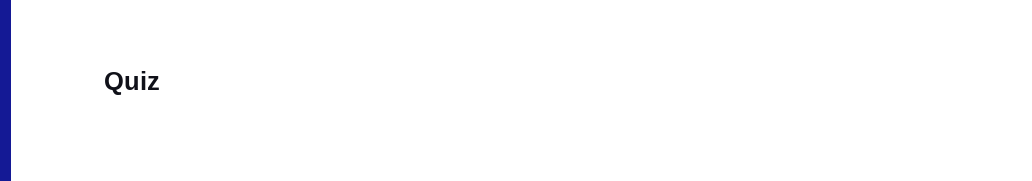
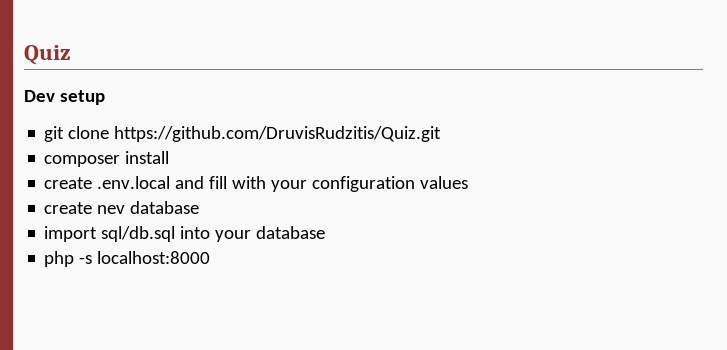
(160, 83) none -> [24,90,105,105] [44,126,442,142] [44,151,170,167] [44,176,469,192] [44,201,200,214] [44,226,326,242] [44,251,211,267] // Dev setup // git clone https://github.com/DruvisRudzitis/Quiz.git // composer install // create .env.local and fill with your configuration values // create nev database // import sql/db.sql into your database // php -s localhost:8000

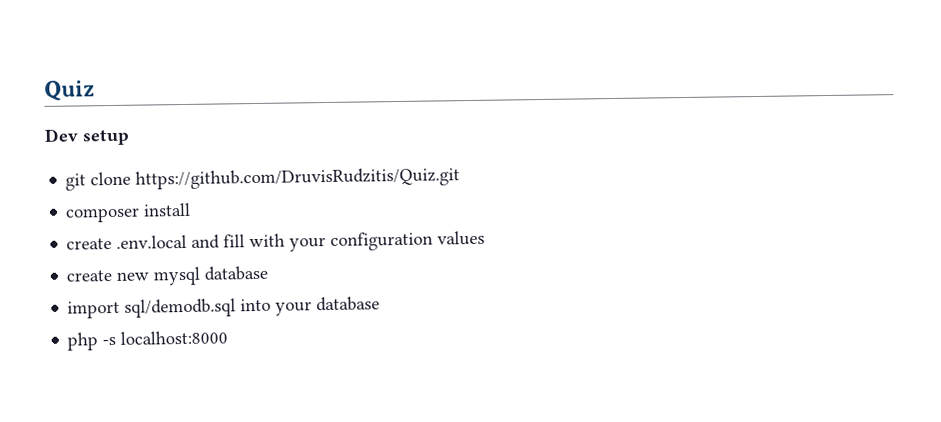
[97,205,126,214] nev -> [116,266,202,286] new mysql
[101,226,176,242] sql/db.sql -> [124,298,237,318] sql/demodb.sql

